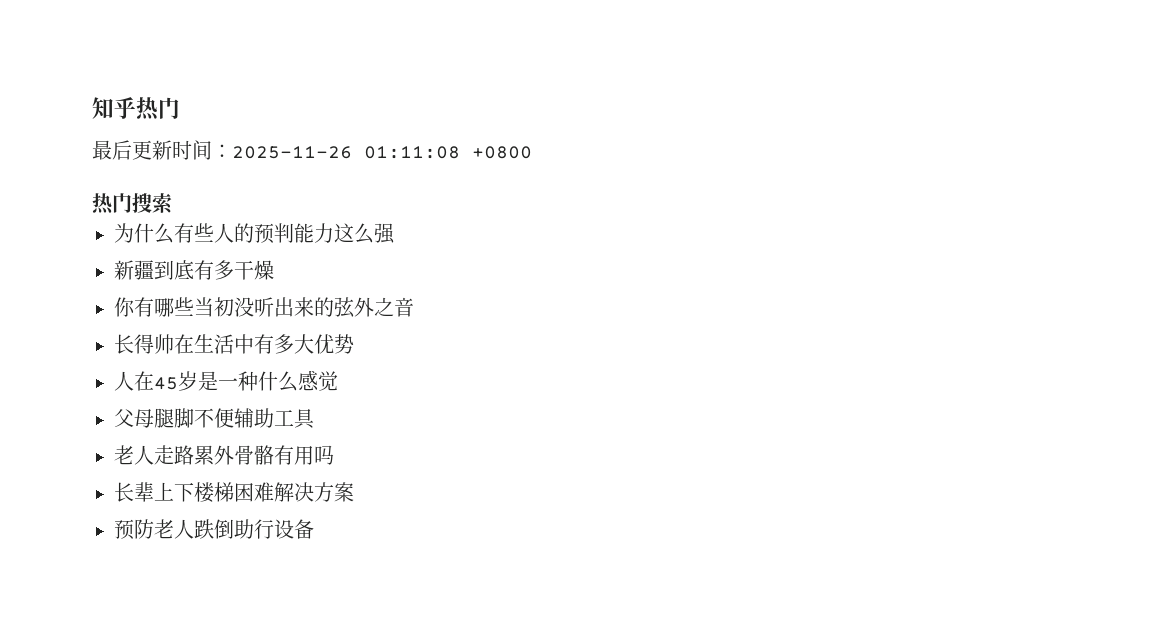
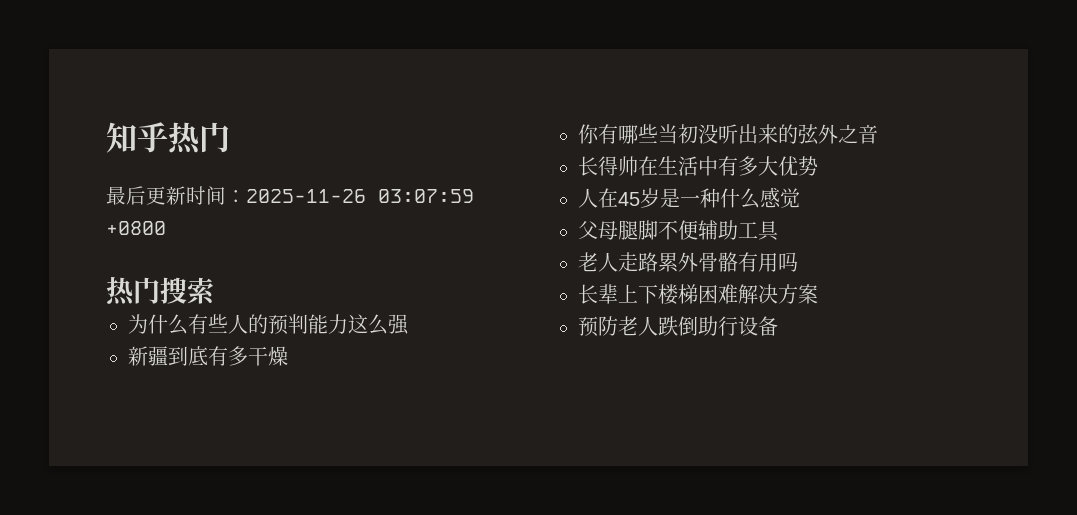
[364,146,460,159] 01:11:08 -> [378,189,474,203] 03:07:59

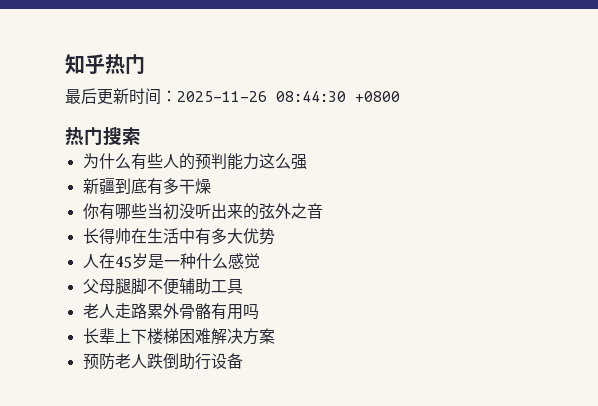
[378,189,474,203] 03:07:59 -> [276,91,346,102] 08:44:30

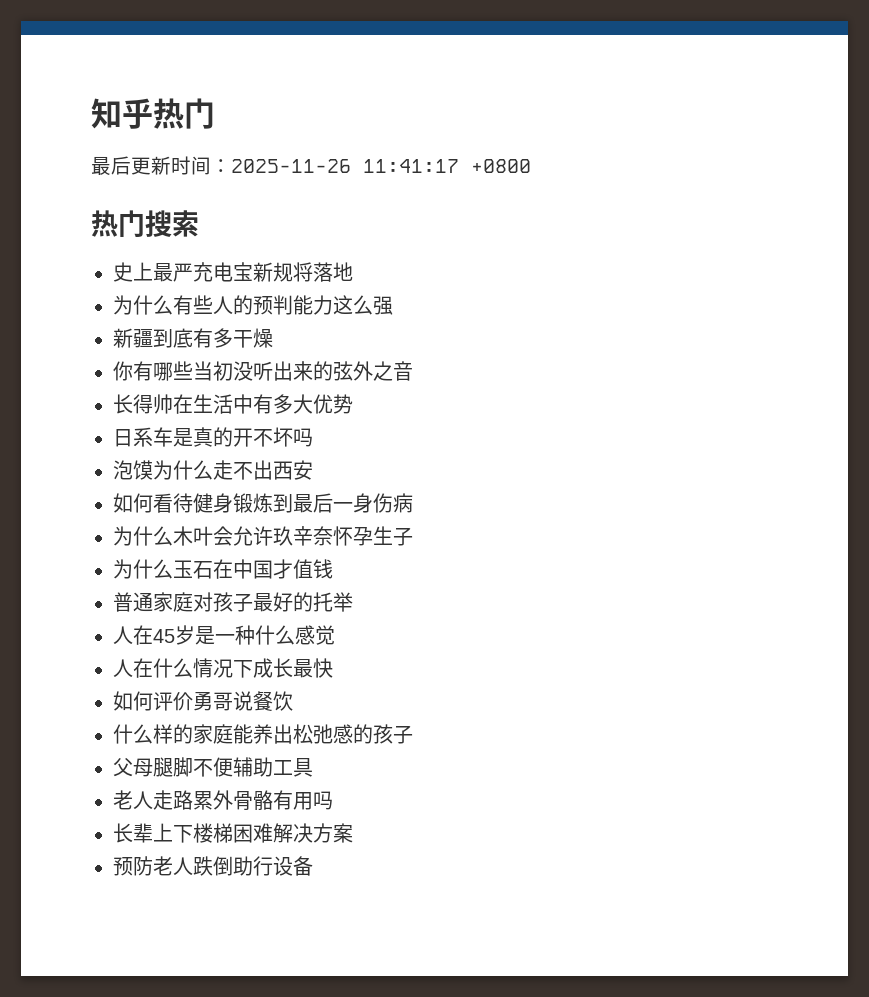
[276,91,346,102] 08:44:30 -> [363,159,459,173] 11:41:17
(141, 136) none -> [113,262,353,282] // 史上最严充电宝新规将落地
(275, 236) none -> [113,427,313,447] [113,460,313,480] [113,493,413,513] [113,526,413,546] [113,559,333,579] [113,592,353,612] // 日系车是真的开不坏吗 // 泡馍为什么走不出西安 // 如何看待健身锻炼到最后一身伤病 // 为什么木叶会允许玖辛奈怀孕生子 // 为什么玉石在中国才值钱 // 普通家庭对孩子最好的托举
(260, 261) none -> [113,658,333,678] [113,691,293,711] [113,724,413,744] // 人在什么情况下成长最快 // 如何评价勇哥说餐饮 // 什么样的家庭能养出松弛感的孩子

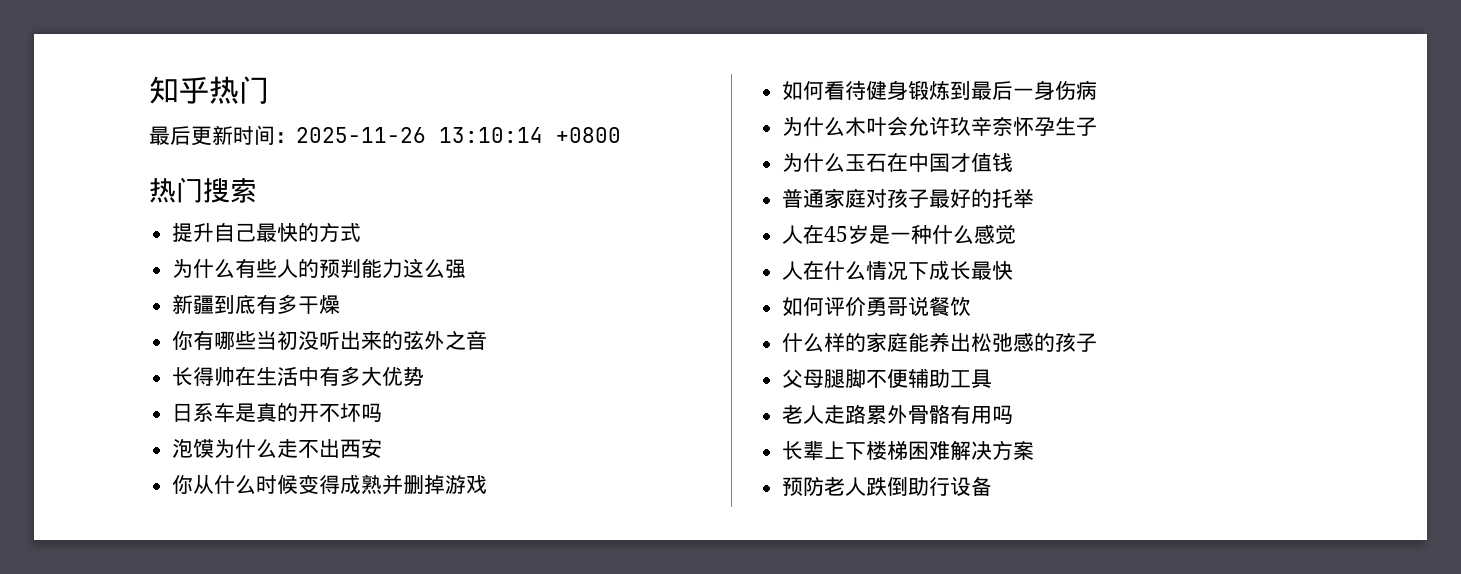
[363,159,459,173] 11:41:17 -> [439,127,543,143] 13:10:14
[113,262,353,282] 史上最严充电宝新规将落地 -> [172,222,362,242] 提升自己最快的方式
(313, 470) none -> [172,474,488,495] // 你从什么时候变得成熟并删掉游戏

